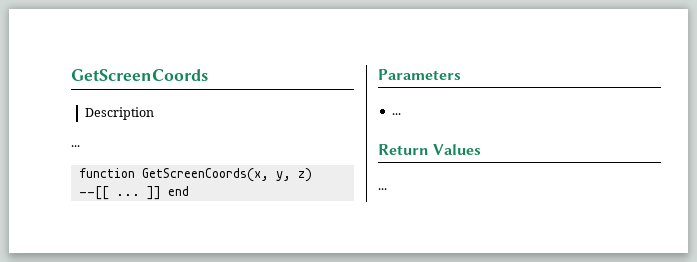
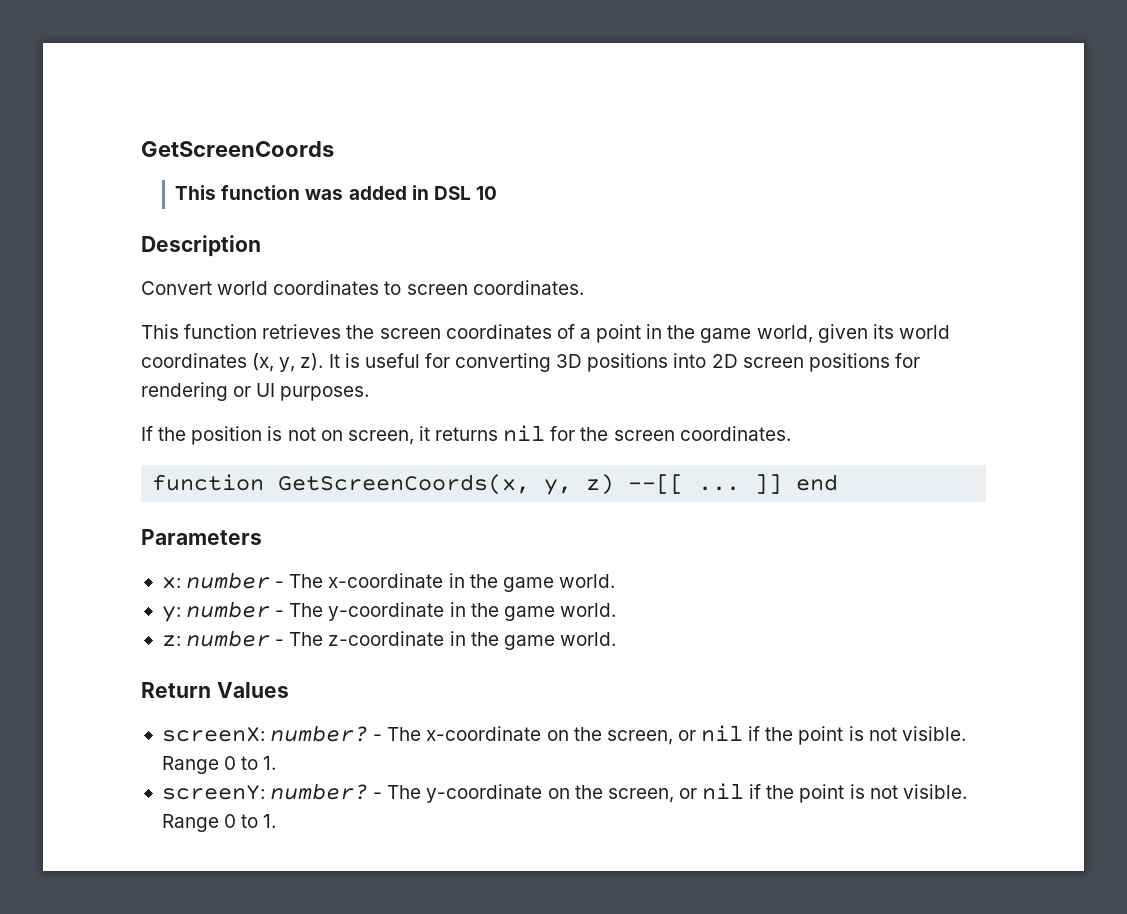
[85,107,155,120] [71,145,80,147] Description // ... -> [175,185,497,200] [141,235,261,257] [141,280,584,295] [141,324,950,343] [141,353,920,372] [141,382,370,401] [141,425,791,445] This function was added in DSL 10 // Description // Convert world coordinates to screen coordinates. // This function retrieves the screen coordinates of a point in the game world, given its world coordinates (x, y, z). It is useful for converting 3D positions into 2D screen positions for rendering or UI purposes. // If the position is not on screen, it returns nil for the screen coordinates.
[391,113,401,115] [378,144,482,155] [378,188,387,190] ... // Return Values // ... -> [161,572,615,592] [161,601,616,622] [161,630,616,650] [141,682,289,698] [161,725,966,745] [161,756,277,774] [161,783,967,803] [161,814,277,832] x: number - The x-coordinate in the game world. // y: number - The y-coordinate in the game world. // z: number - The z-coordinate in the game world. // Return Values // screenX: number? - The x-coordinate on the screen, or nil if the point is not visible. Range 0 to 1. // screenY: number? - The y-coordinate on the screen, or nil if the point is not visible. Range 0 to 1.

